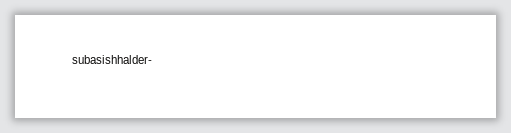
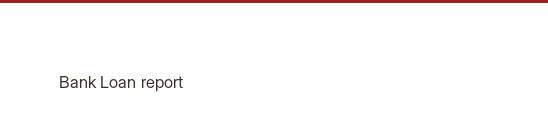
[72,55,152,64] subasishhalder- -> [59,76,183,92] Bank Loan report

